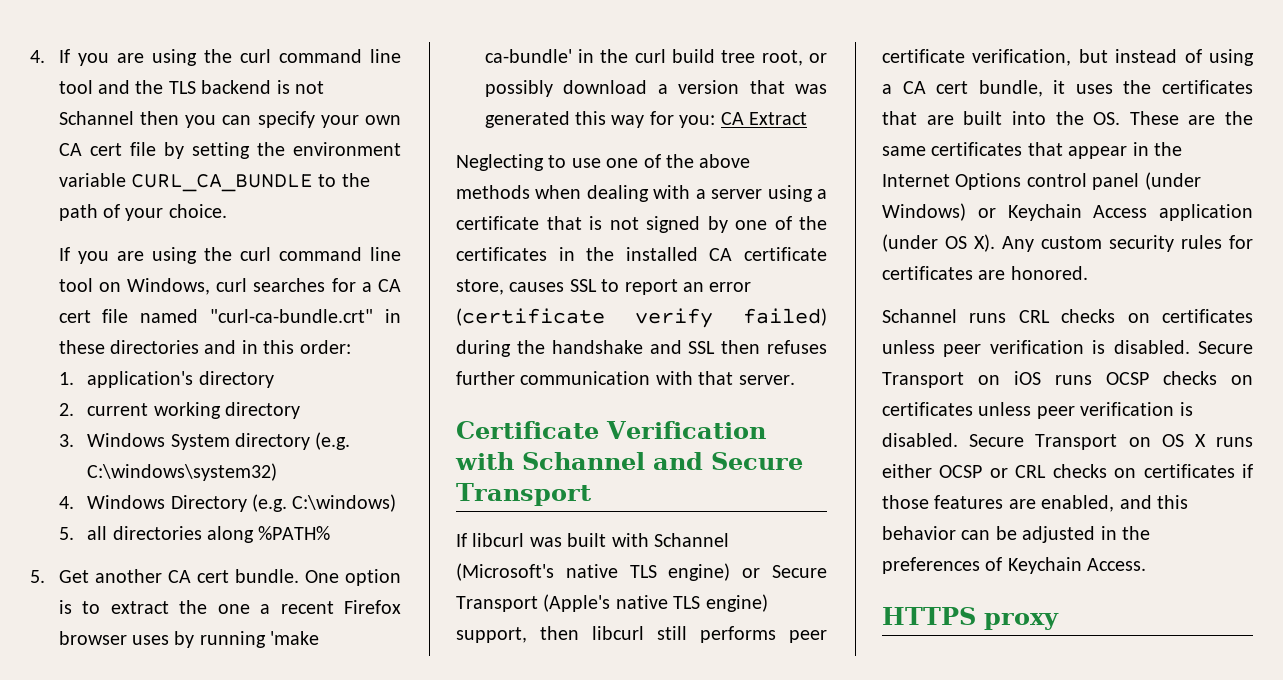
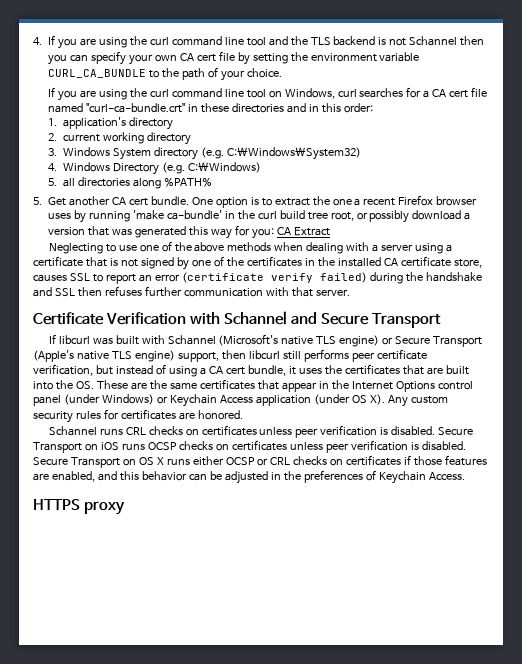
[87,463,278,481] C:\windows\system32) -> [226,147,361,160] C:\Windows\System32)
[292,494,397,512] C:\windows) -> [187,162,261,173] C:\Windows)

